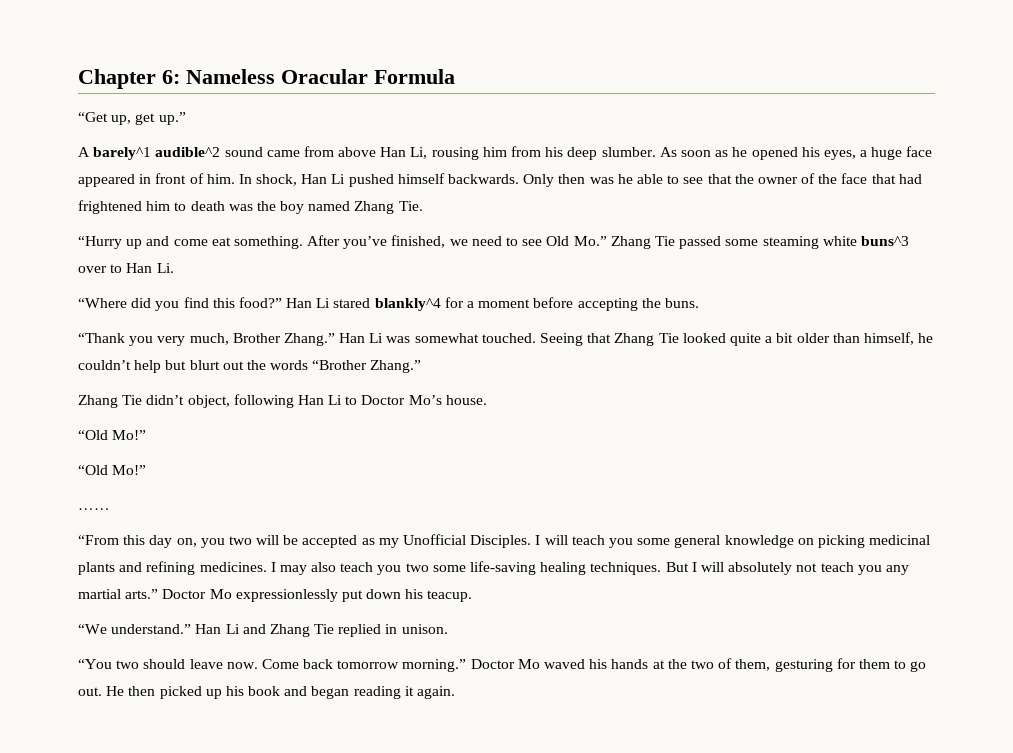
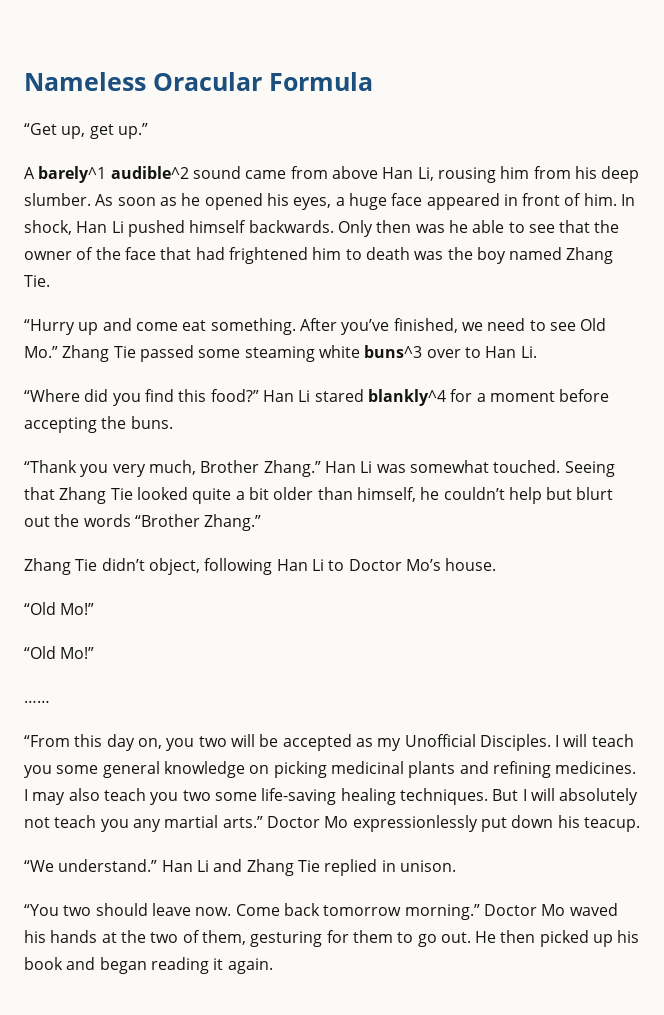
[78,69,180,89] Chapter 6: -> (24, 81) none

